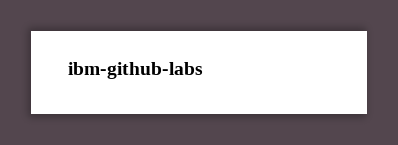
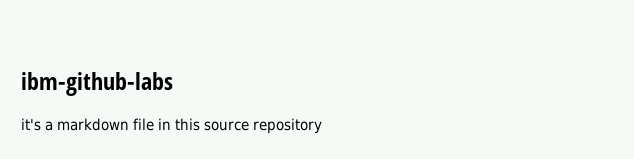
(203, 70) none -> [21,118,322,134] // it's a markdown file in this source repository

